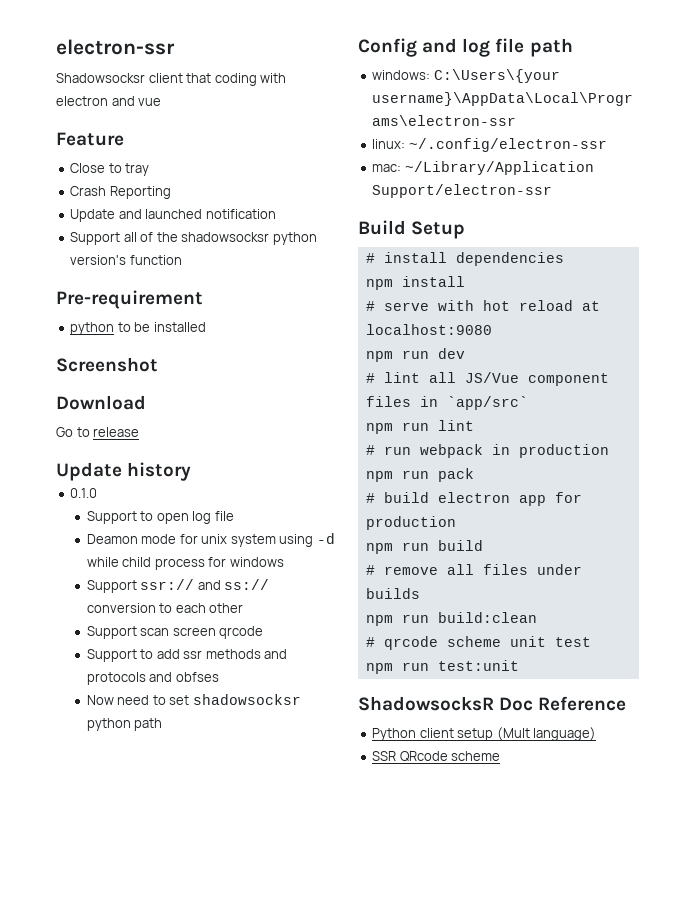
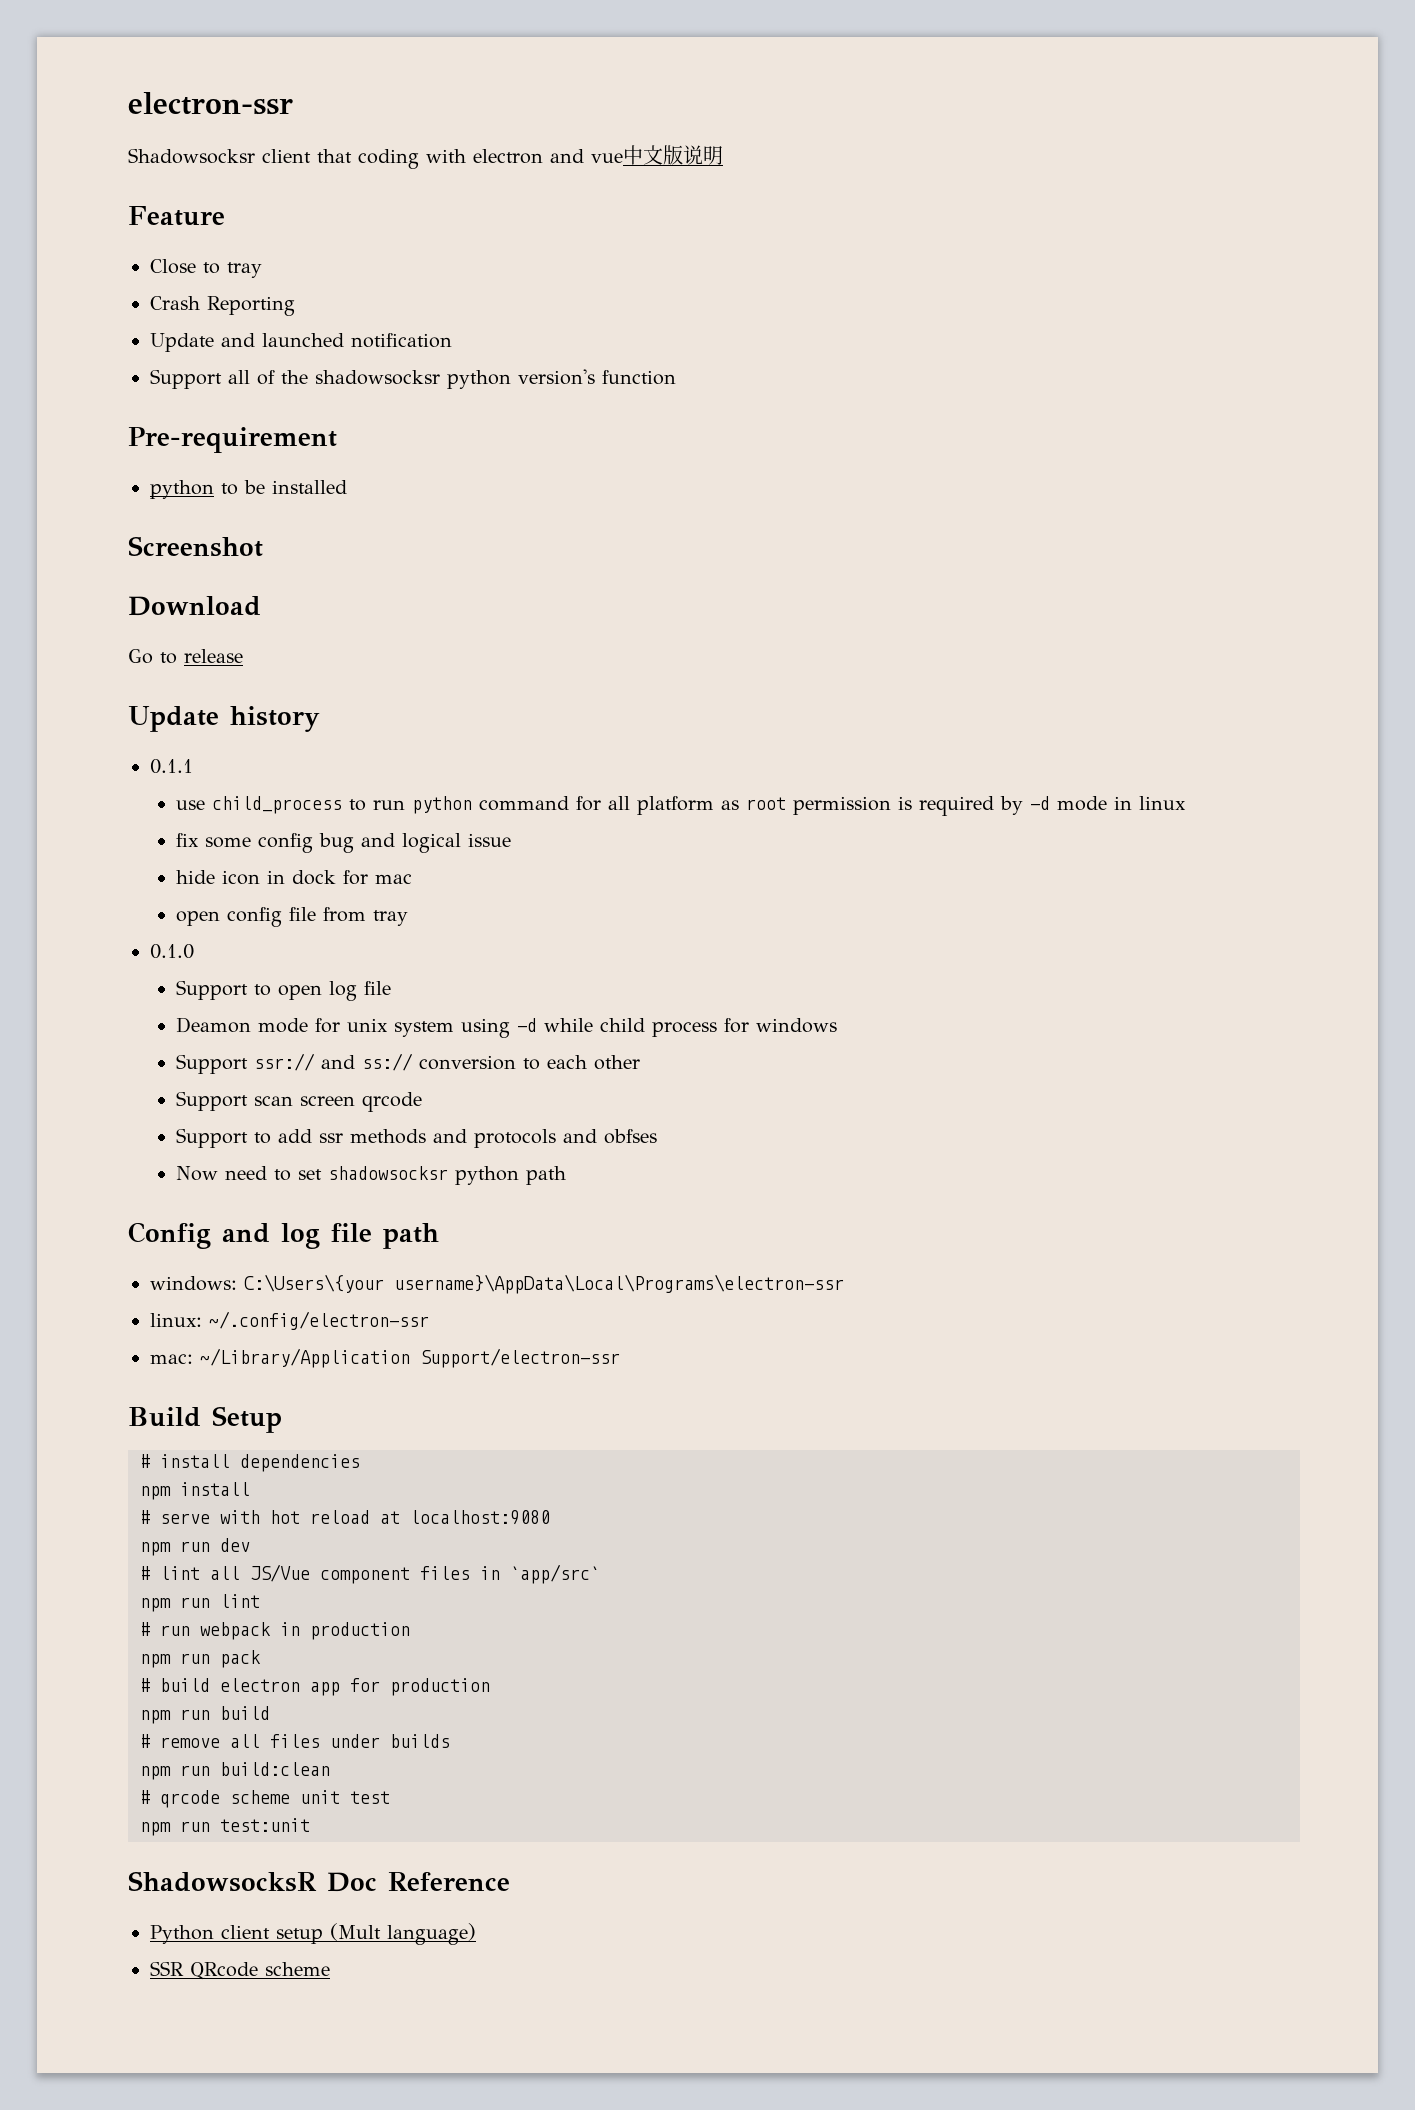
(162, 102) none -> [623,145,723,165] 中文版说明
(192, 471) none -> [150,759,193,774] [175,796,1186,816] [175,833,511,853] [175,870,412,885] [175,907,408,927] // 0.1.1 // use child_process to run python command for all platform as root permission is required by -d mode in linux // fix some config bug and logical issue // hide icon in dock for mac // open config file from tray

